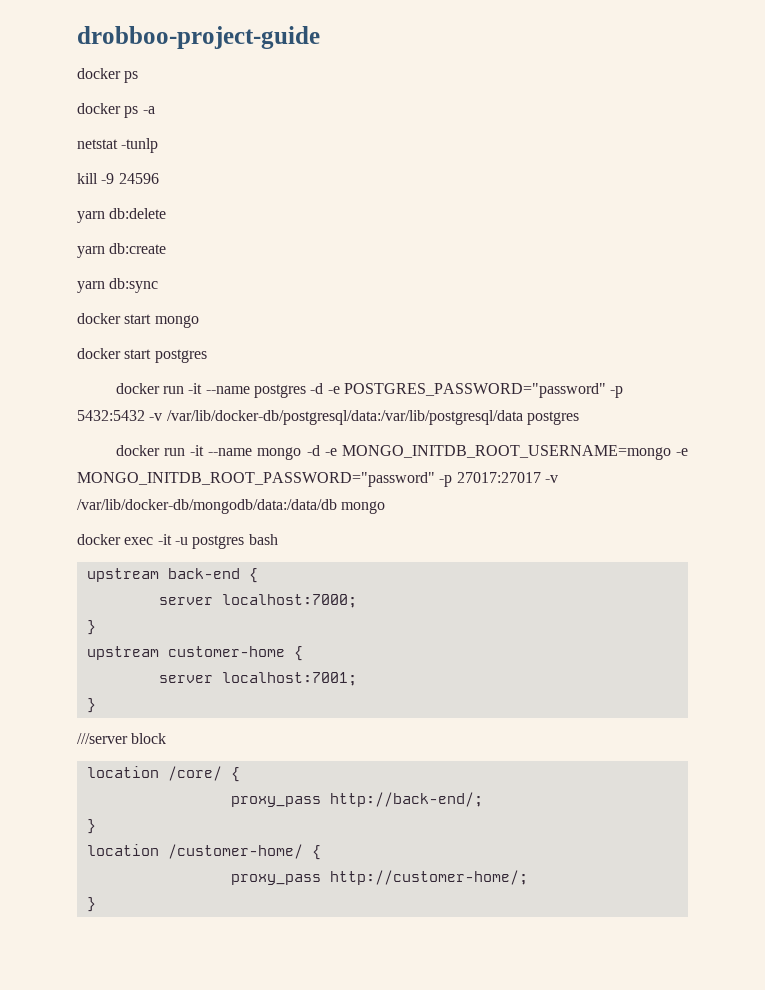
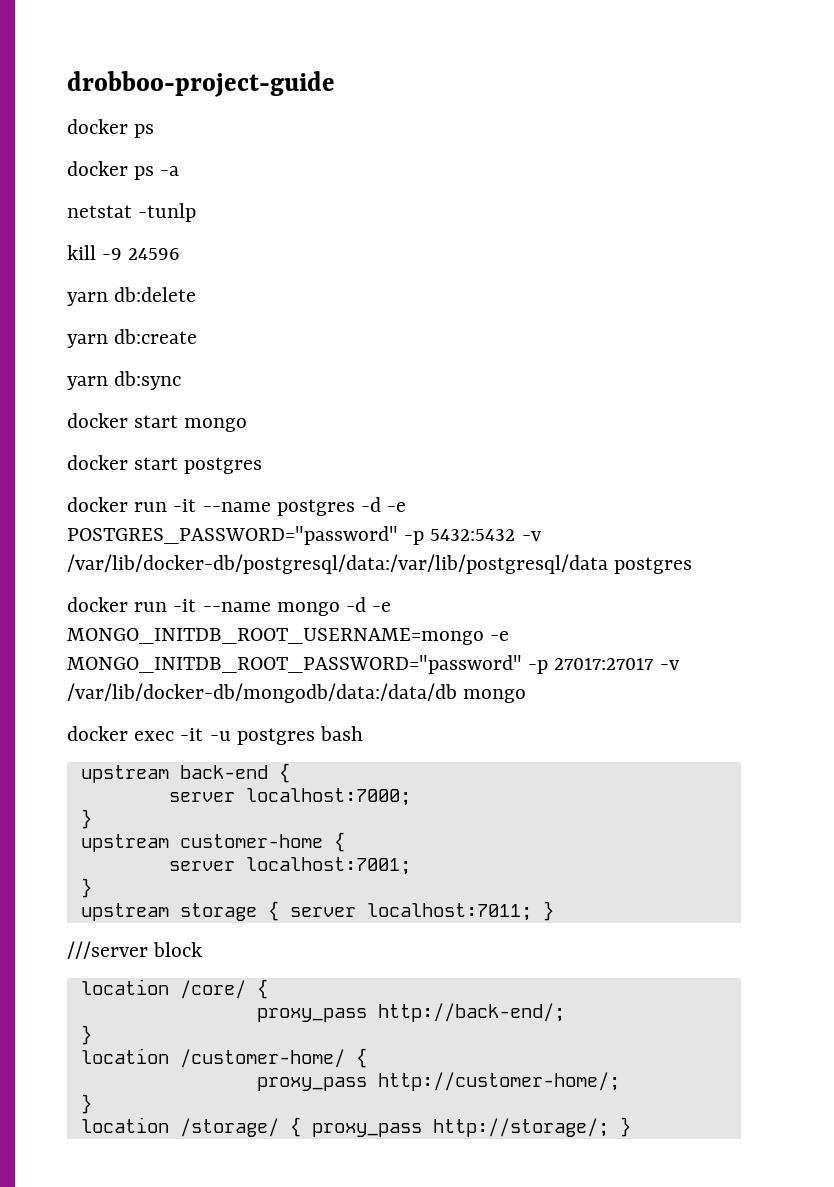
(96, 705) none -> [80,901,554,921] // upstream storage { server localhost:7011; }
(96, 904) none -> [80,1117,631,1137] // location /storage/ { proxy_pass http://storage/; }

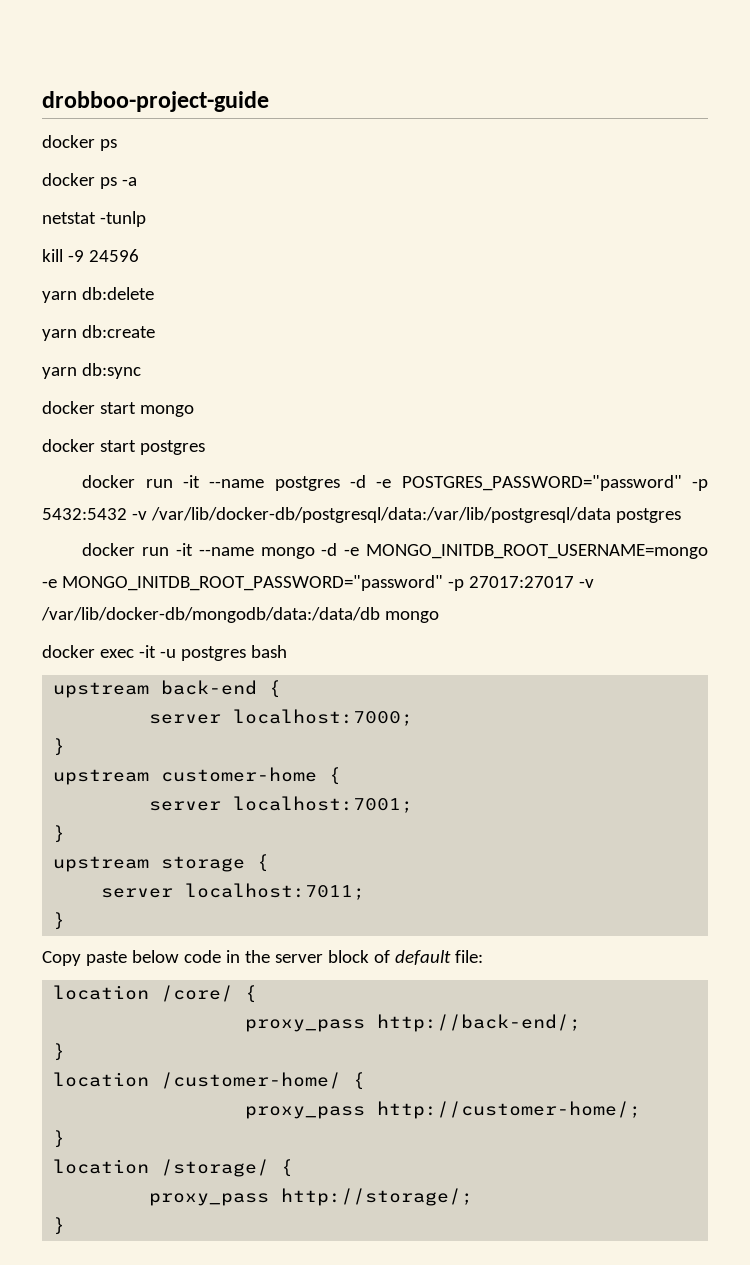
(279, 911) none -> (270, 863) //
[542,901,554,921] [67,941,203,959] } // ///server block -> [53,912,66,930] [42,950,483,966] // } // Copy paste below code in the server block of default file:
(301, 1127) none -> (294, 1168) //
(609, 1127) none -> (474, 1197) //

